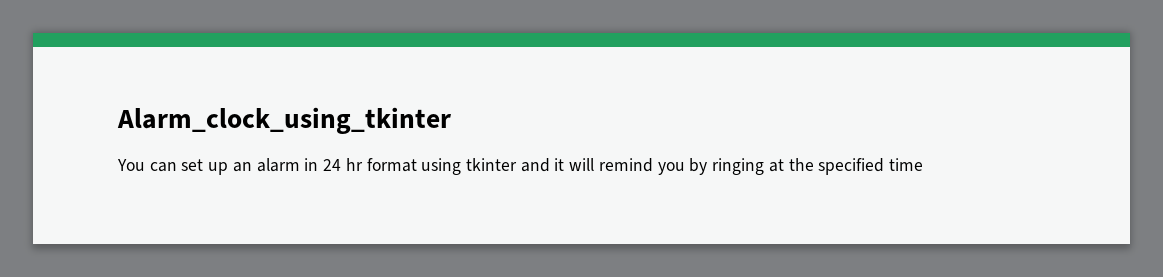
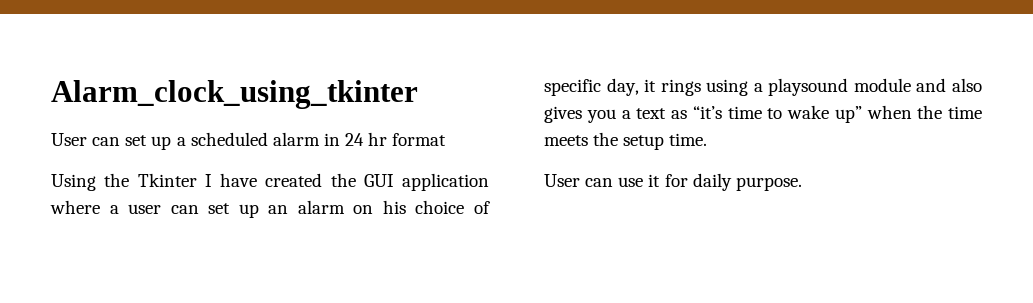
[117,159,145,171] You -> [51,132,447,150] [51,173,489,191] [50,200,162,214] User can set up a scheduled alarm in 24 hr format // Using the Tkinter I have created the GUI application where a user
[304,158,923,175] in 24 hr format using tkinter and it will remind you by ringing at the specified time -> [353,200,491,214] [544,78,982,96] [544,105,982,123] [544,132,708,150] [544,173,802,191] on his choice of specific day, it rings using a playsound module and also gives you a text as “it’s time to wake up” when the time meets the setup time. // User can use it for daily purpose.

